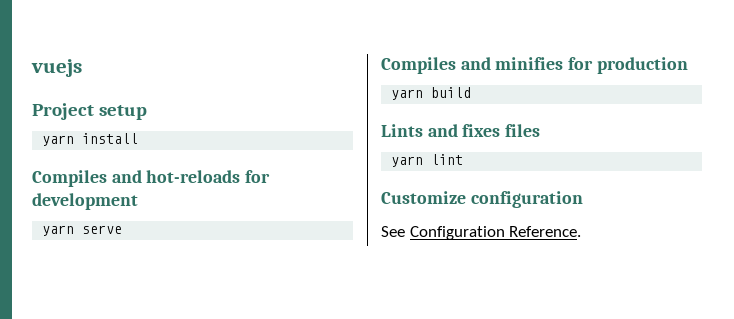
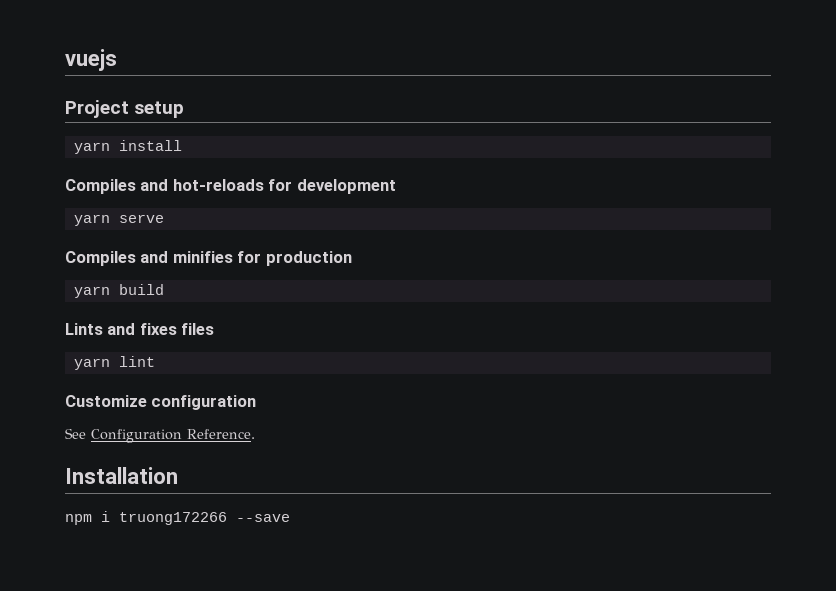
(582, 231) none -> [65,467,178,484] [65,511,290,525] // Installation // npm i truong172266 --save

